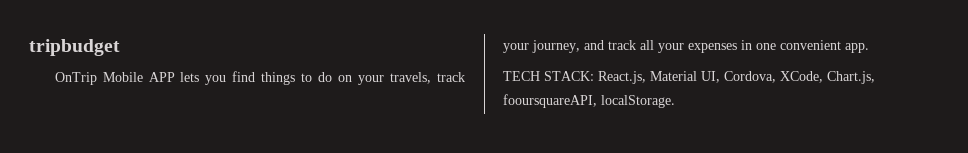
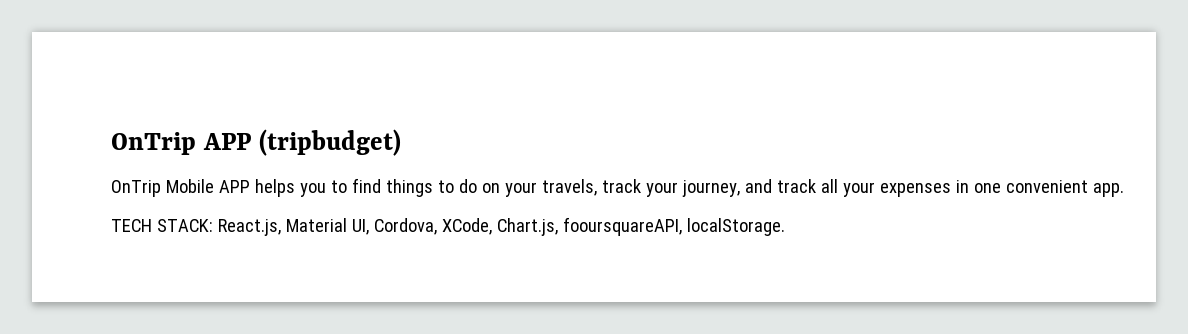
[29,39,120,56] tripbudget -> [111,129,401,156] OnTrip APP (tripbudget)
[180,72,227,85] lets you -> [254,179,347,197] helps you to

